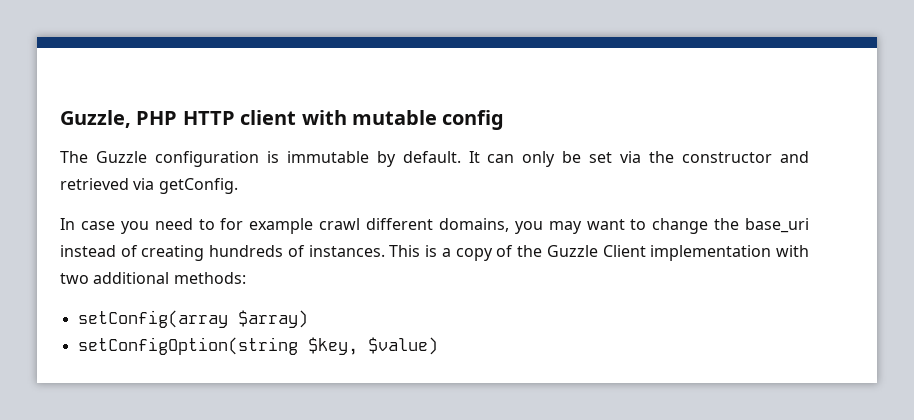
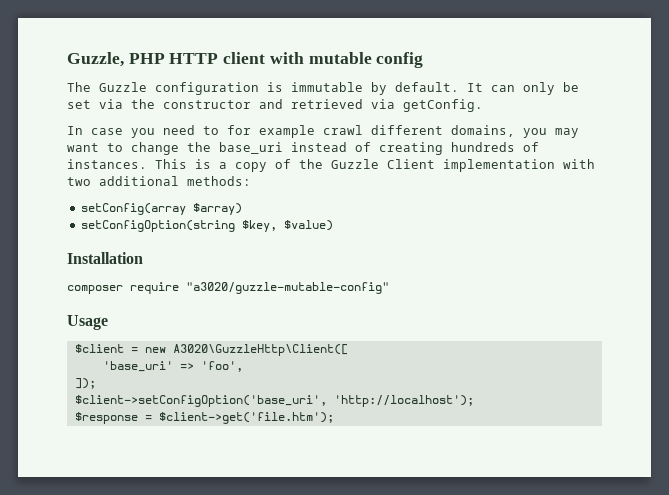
(438, 346) none -> [67,252,143,264] [67,282,389,294] [67,315,108,330] [74,344,348,356] [102,361,243,372] [74,378,96,389] [74,395,474,407] [74,412,334,424] // Installation // composer require "a3020/guzzle-mutable-config" // Usage // $client = new A3020\GuzzleHttp\Client([ // 'base_uri' => 'foo', // ]); // $client->setConfigOption('base_uri', 'http://localhost'); // $response = $client->get('file.htm');

